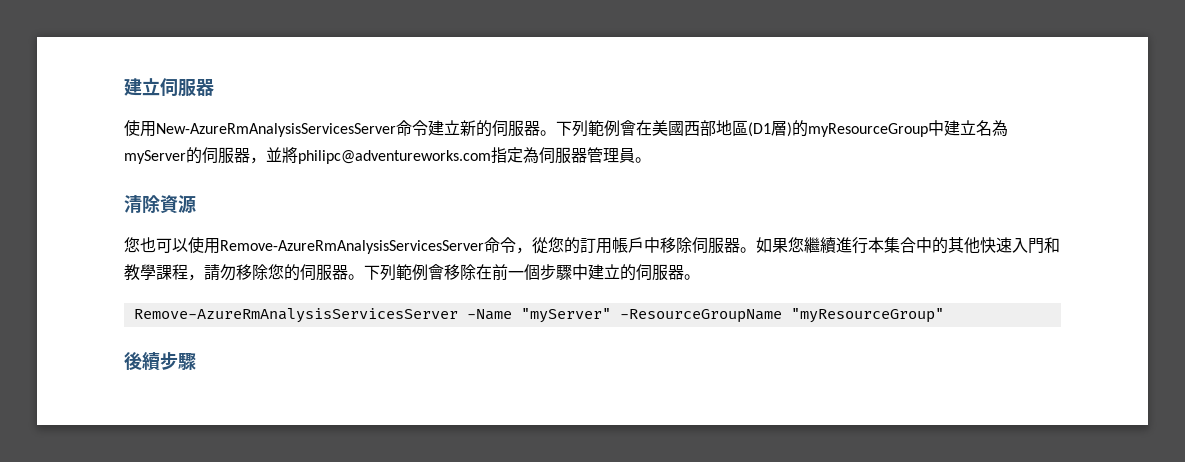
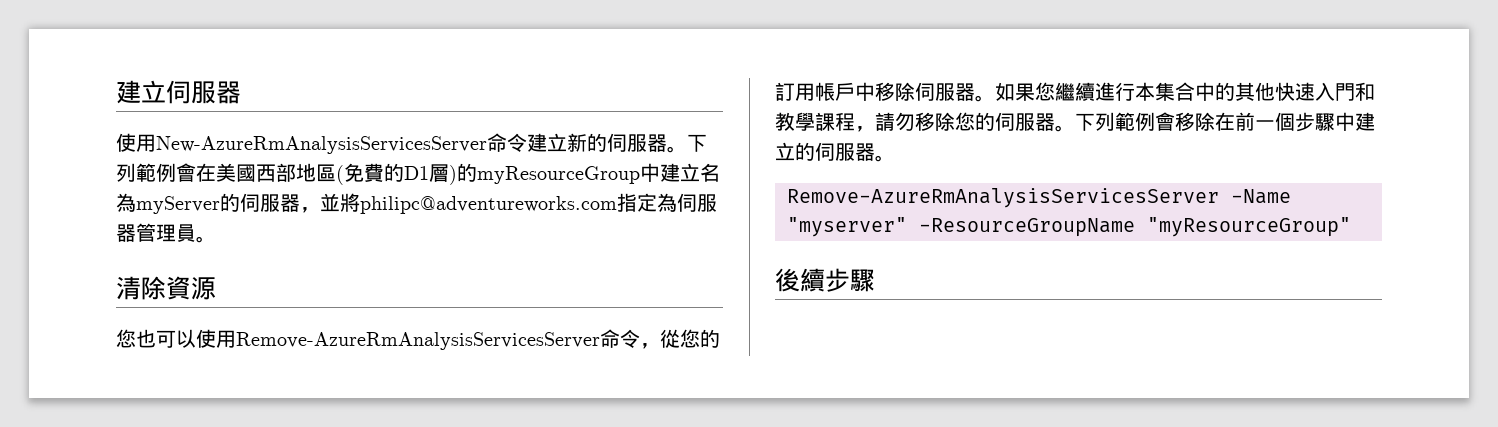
[748,122,771,137] (D1 -> [336,163,429,185] (免費的D1
[520,308,611,323] "myServer" -> [787,217,907,237] "myserver"

